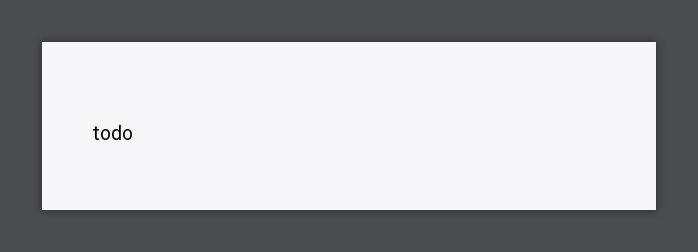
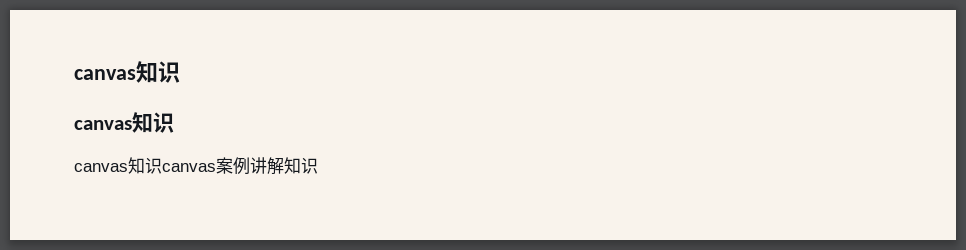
[92,125,133,140] todo -> [74,61,180,83] [74,112,174,133] [74,157,318,175] canvas知识 // canvas知识 // canvas知识canvas案例讲解知识

